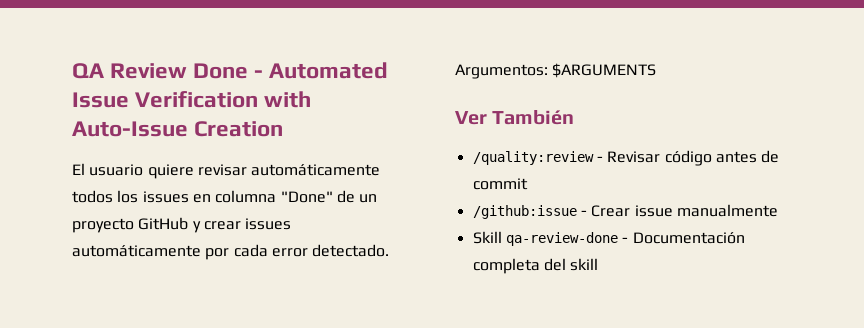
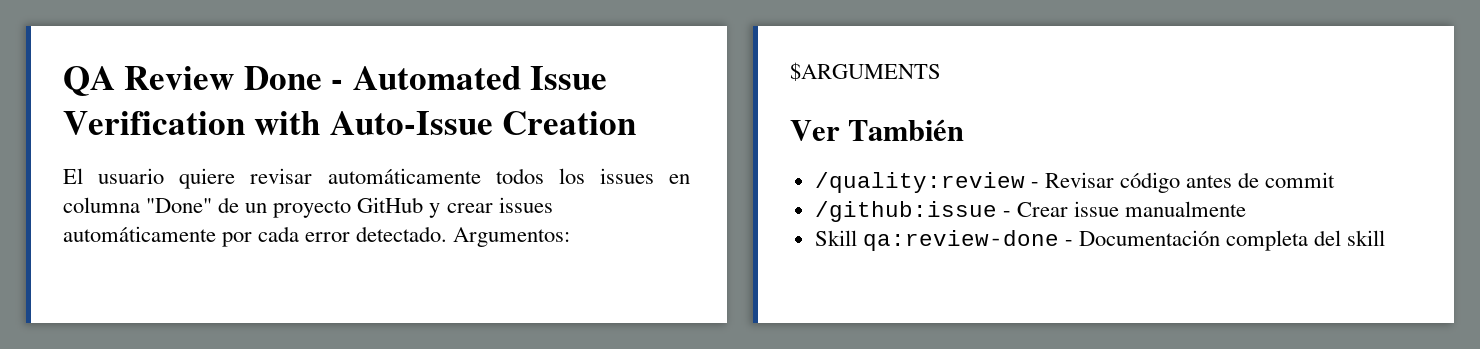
[505,232,618,246] qa-review-done -> [862,230,1059,251] qa:review-done

